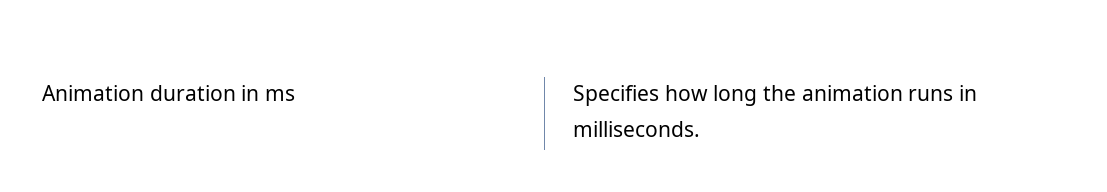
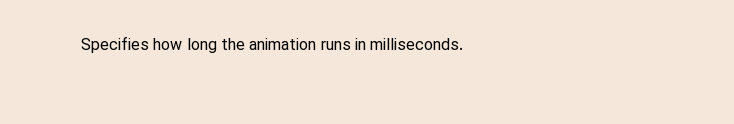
[42,85,296,101] Animation duration in ms // -> (81, 44) none

